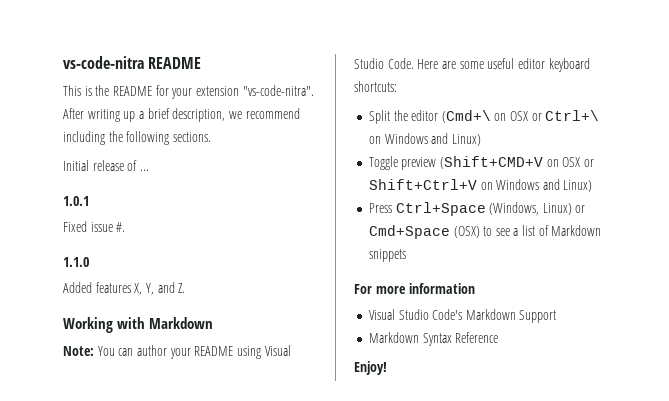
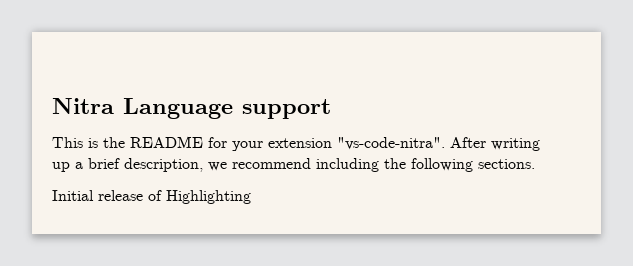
[63,56,202,69] vs-code-nitra README -> [52,98,331,119] Nitra Language support
[139,169,149,171] [63,196,89,206] [63,221,126,232] [63,257,89,267] [63,282,186,295] [63,317,214,333] [63,345,291,359] [354,58,590,72] [354,81,397,92] [368,110,600,124] [368,133,481,146] [368,156,595,170] [368,179,593,192] [368,202,586,216] [368,225,602,239] [368,249,406,262] [354,283,475,294] [368,309,557,323] [368,332,499,346] [354,361,387,375] ... // 1.0.1 // Fixed issue #. // 1.1.0 // Added features X, Y, and Z. // Working with Markdown // Note: You can author your README using Visual Studio Code. Here are some useful editor keyboard shortcuts: // Split the editor (Cmd+\ on OSX or Ctrl+\ on Windows and Linux) // Toggle preview (Shift+CMD+V on OSX or Shift+Ctrl+V on Windows and Linux) // Press Ctrl+Space (Windows, Linux) or Cmd+Space (OSX) to see a list of Markdown snippets // For more information // Visual Studio Code's Markdown Support // Markdown Syntax Reference // Enjoy! -> [166,190,251,204] Highlighting

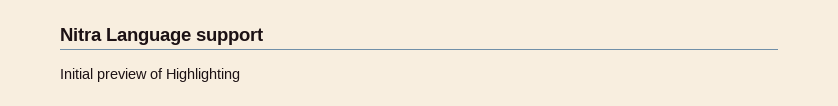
[52,136,540,151] [52,158,535,172] // This is the README for your extension "vs-code-nitra". After writing up a brief description, we recommend including the following sections. -> (263, 36) none
[98,190,143,201] release -> [97,68,147,82] preview

